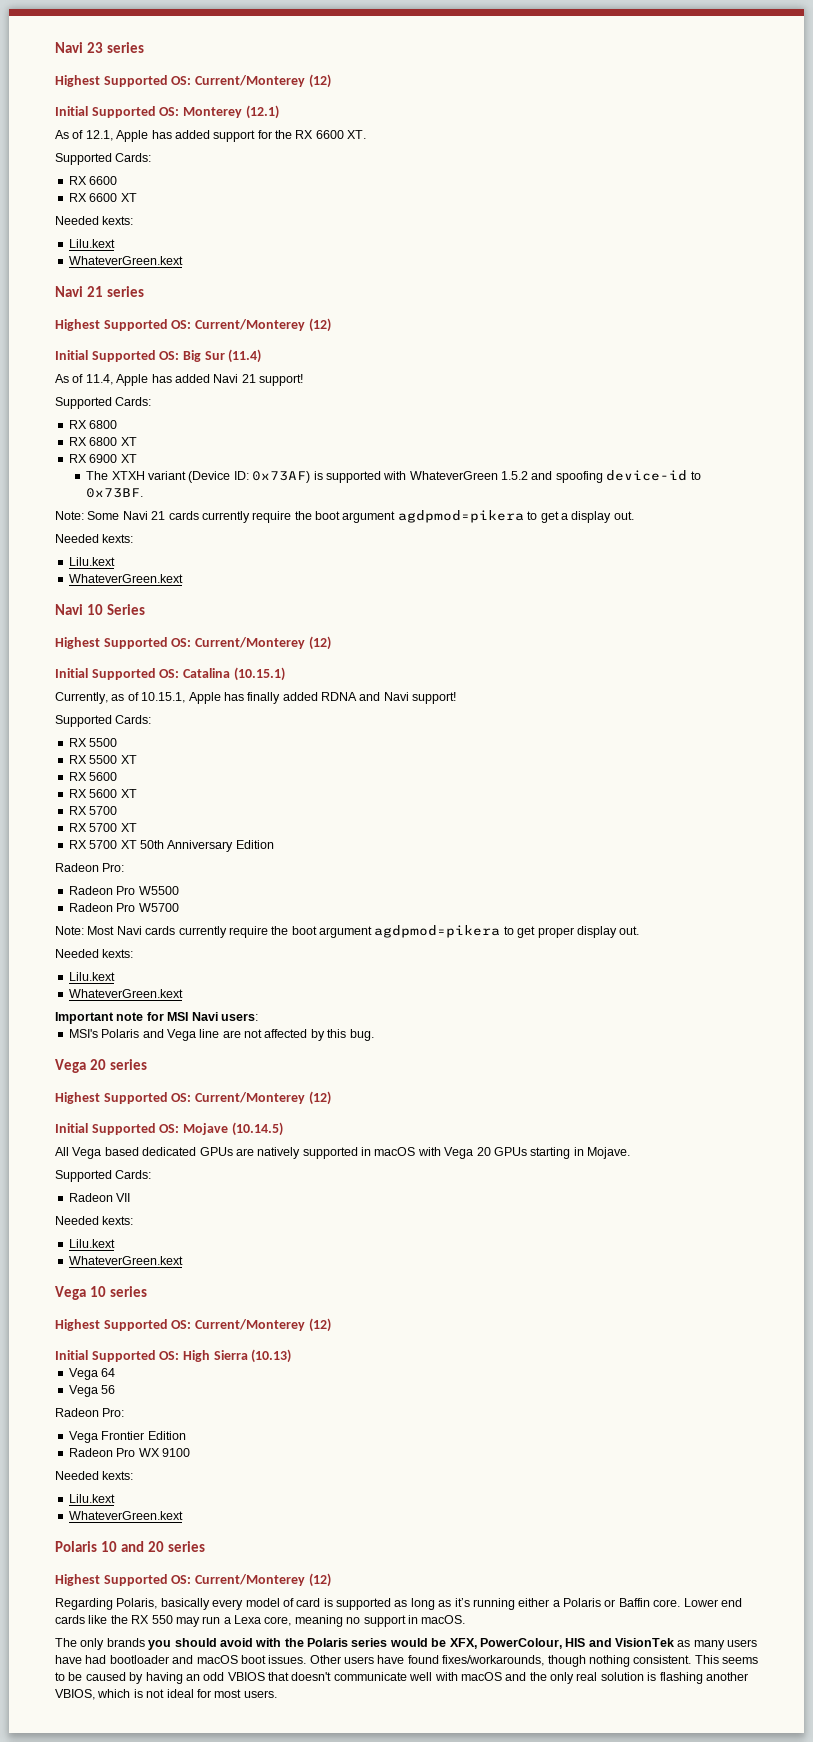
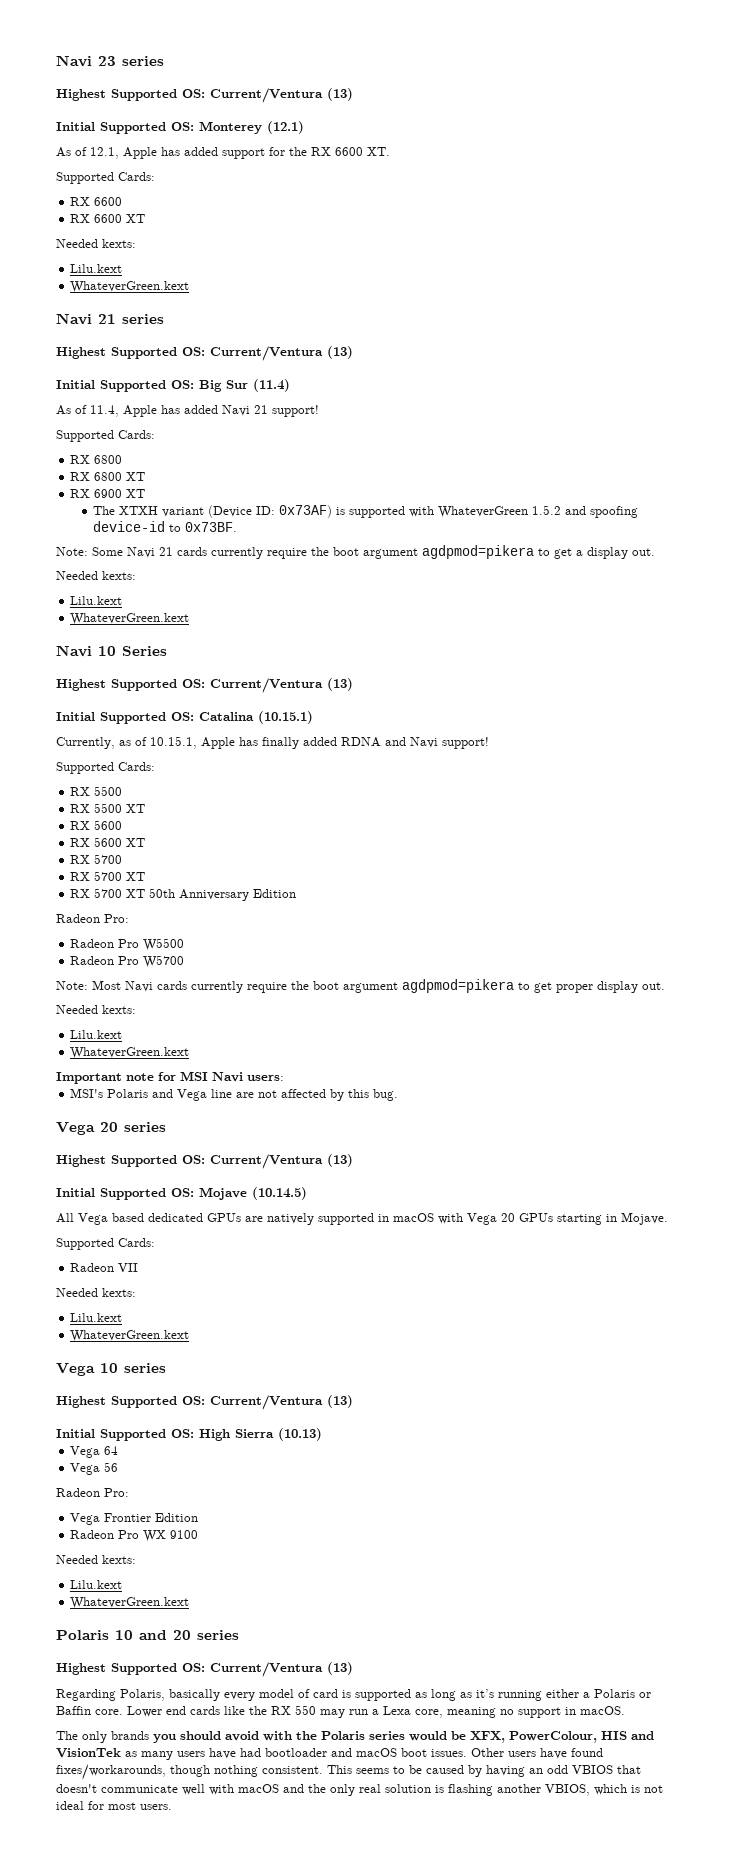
[194,74,331,88] Current/Monterey (12) -> [210,88,353,103] Current/Ventura (13)
[194,318,331,332] Current/Monterey (12) -> [210,346,353,361] Current/Ventura (13)
[194,636,331,650] Current/Monterey (12) -> [210,678,353,693] Current/Ventura (13)
[194,1091,331,1105] Current/Monterey (12) -> [210,1154,353,1169] Current/Ventura (13)
[194,1318,331,1332] Current/Monterey (12) -> [210,1395,353,1410] Current/Ventura (13)
[194,1573,331,1587] Current/Monterey (12) -> [210,1662,353,1677] Current/Ventura (13)

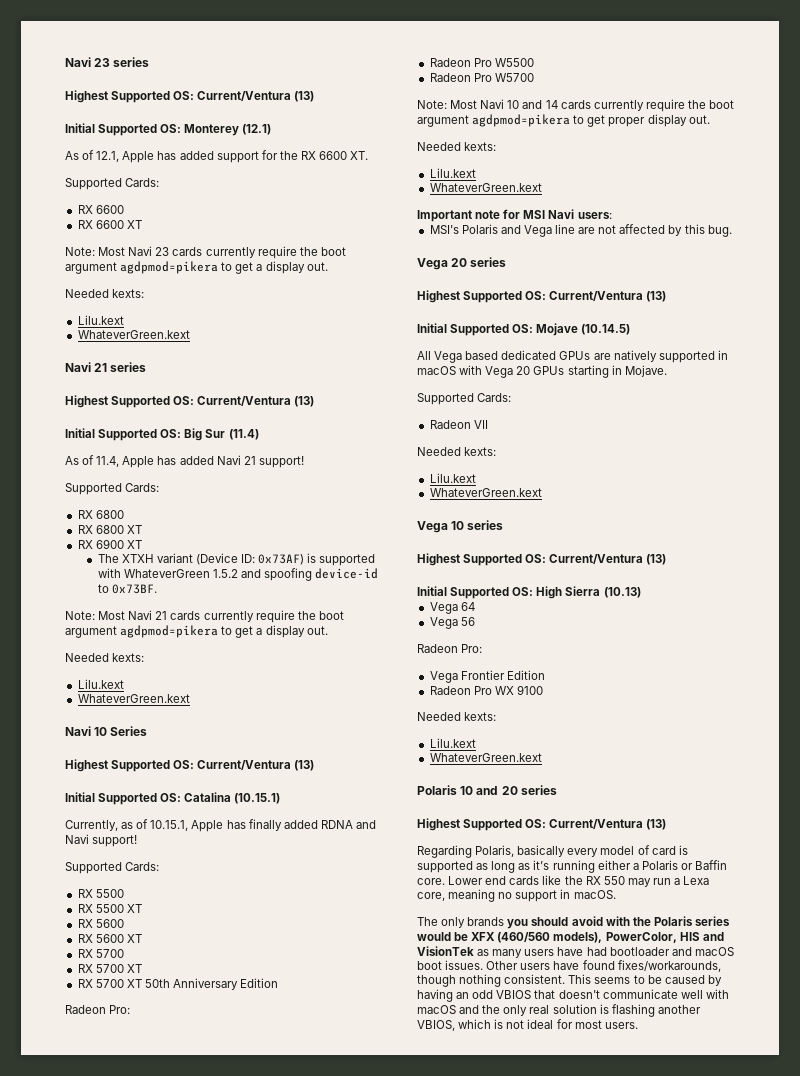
(146, 218) none -> [65,246,346,259] [65,261,328,274] // Note: Most Navi 23 cards currently require the boot argument agdpmod=pikera to get a display out.
[92,547,123,556] Some -> [98,611,126,620] Most
(153, 986) none -> [507,100,558,109] 10 and 14
[470,1731,597,1743] XFX, PowerColour, -> [471,932,677,943] XFX (460/560 models), PowerColor,

